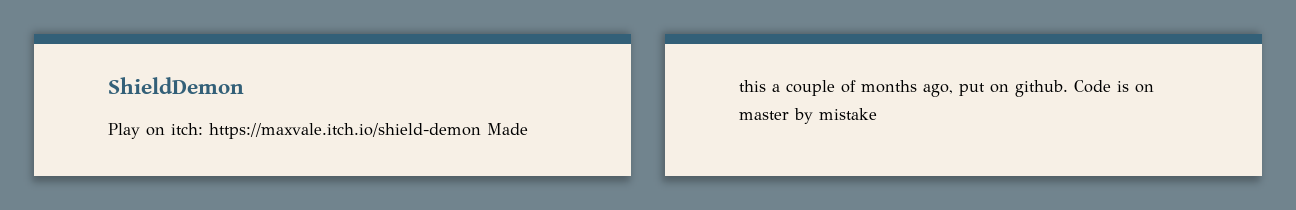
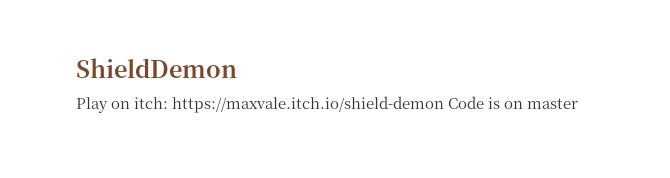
[487,123,528,135] [739,80,1068,97] Made this a couple of months ago, put on github. -> (445, 104) none
[794,108,877,124] by mistake -> (579, 103) none

